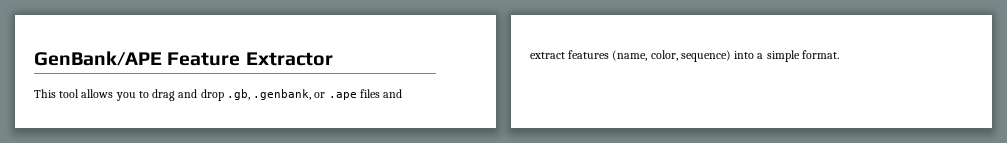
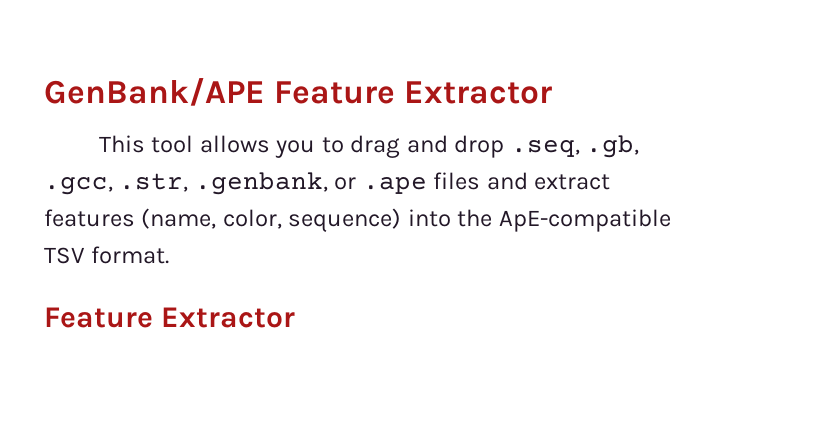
[226,89,250,100] .gb, -> [510,135,640,158] [44,173,189,195] .seq, .gb, .gcc, .str,
[757,50,800,62] a simple -> [457,209,671,232] [44,247,85,264] the ApE-compatible TSV
(839, 54) none -> [44,307,296,328] // Feature Extractor

